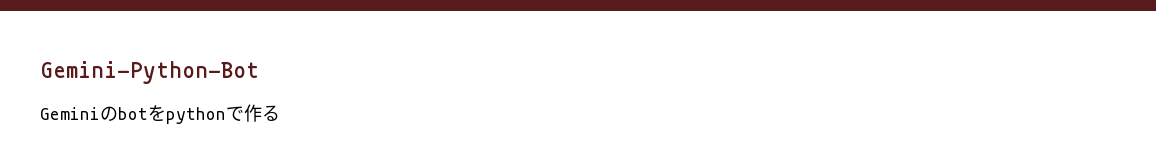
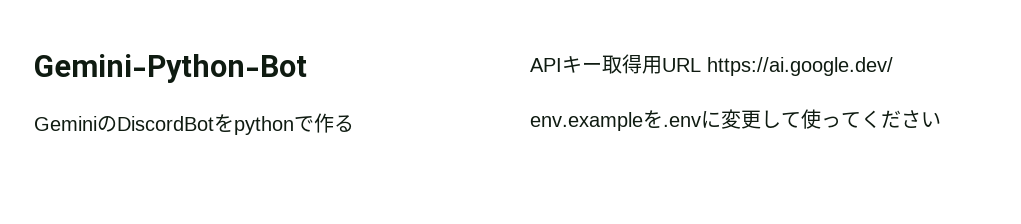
[118,107,148,120] bot -> [117,116,214,131] DiscordBot
(280, 113) none -> [530,54,893,76] [530,109,941,131] // APIキー取得用URL https://ai.google.dev/ // env.exampleを.envに変更して使ってください

